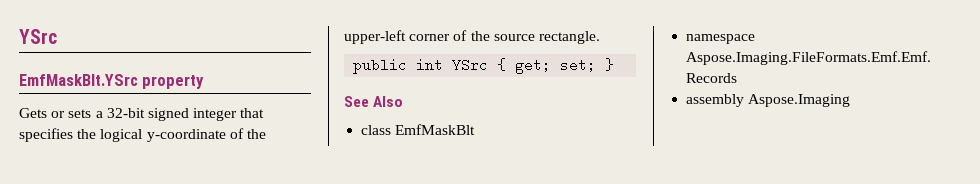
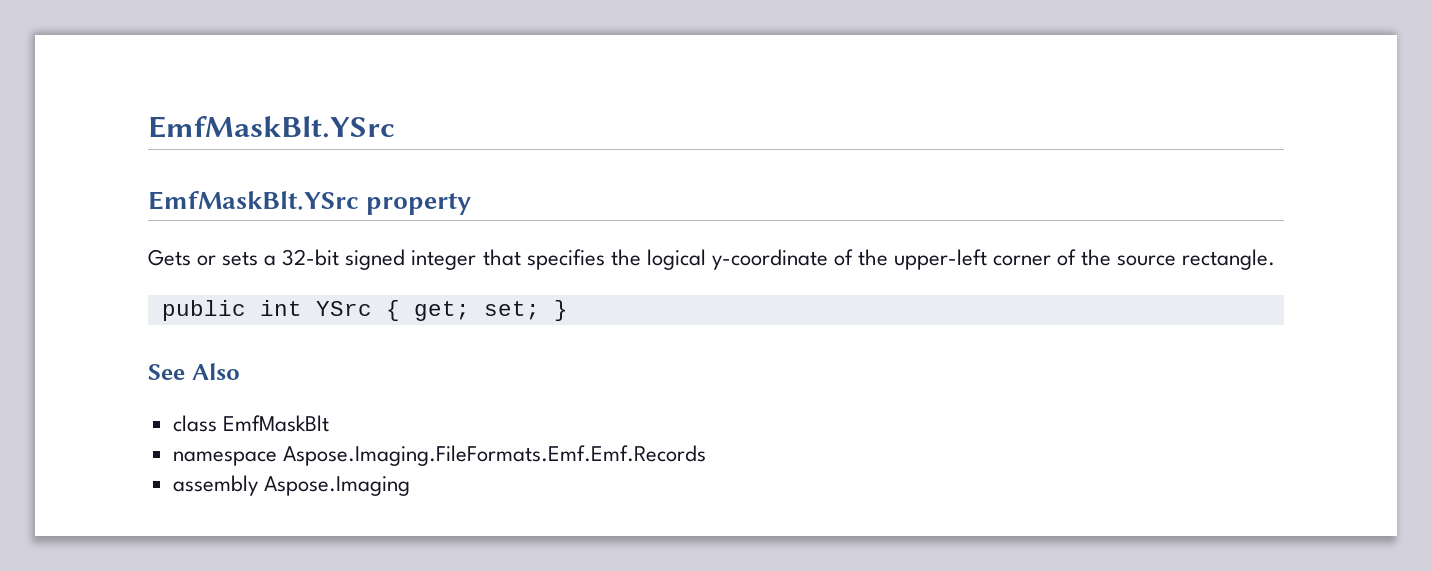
[19,29,57,44] YSrc -> [148,116,395,138] EmfMaskBlt.YSrc

